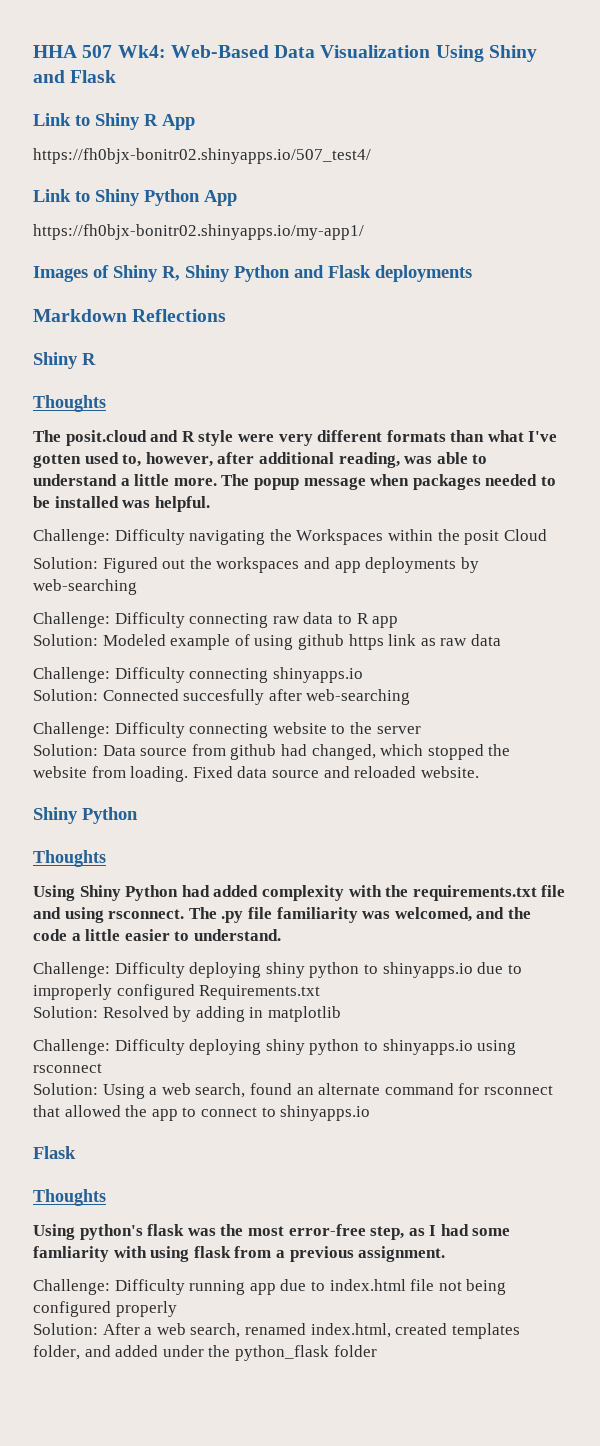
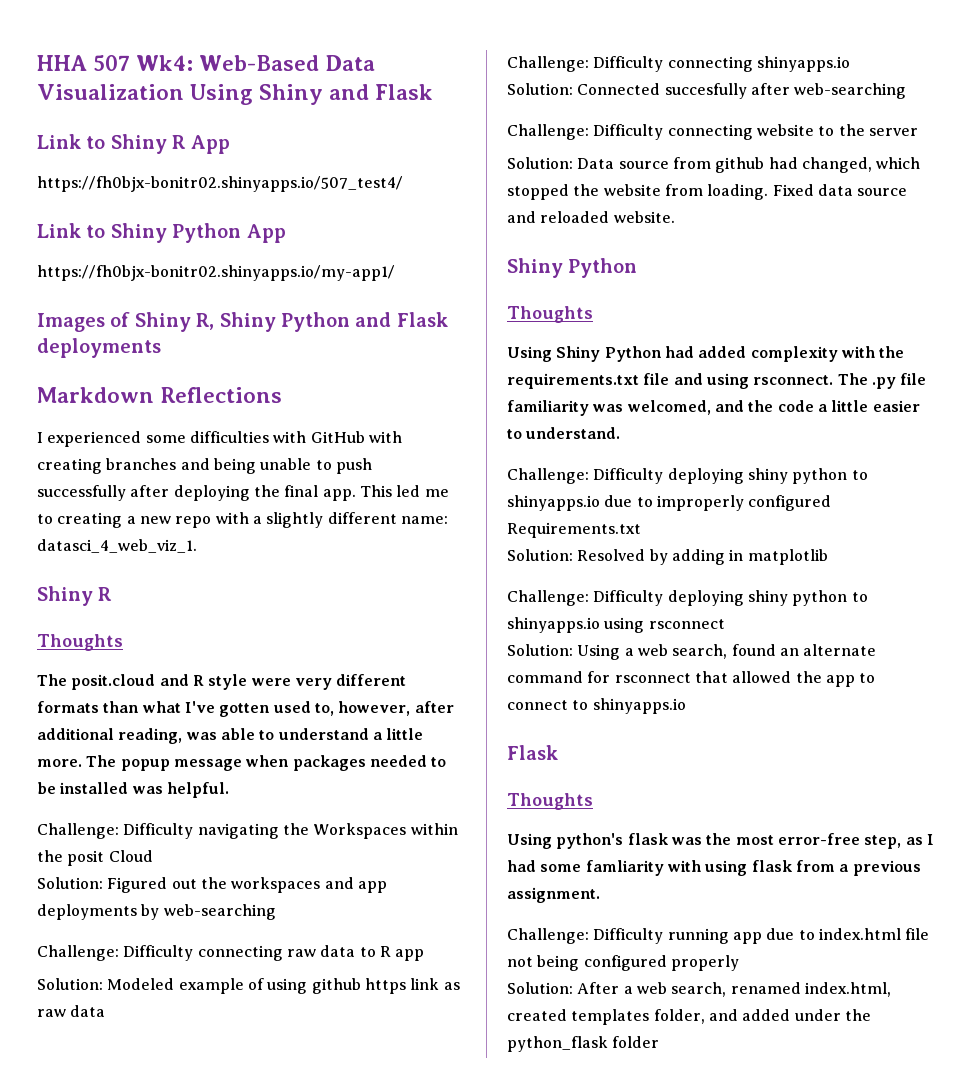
(227, 315) none -> [37,431,402,447] [37,458,372,474] [37,485,449,501] [37,512,448,528] [37,539,197,553] // I experienced some difficulties with GitHub with creating branches and being unable to push successfully after deploying the final app. This led me to creating a new repo with a slightly different name: datasci_4_web_viz_1.

